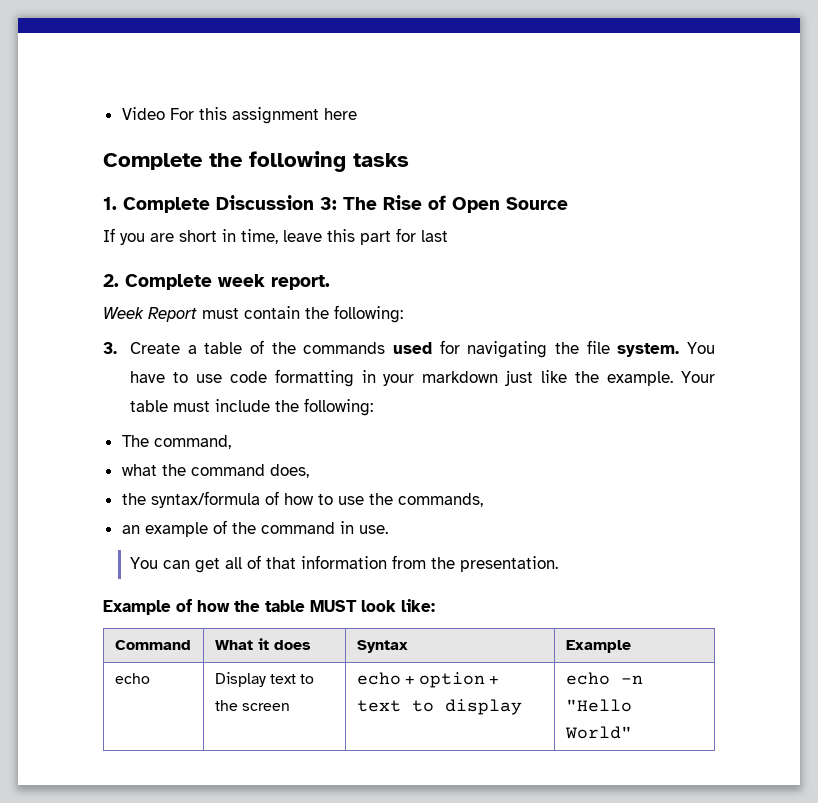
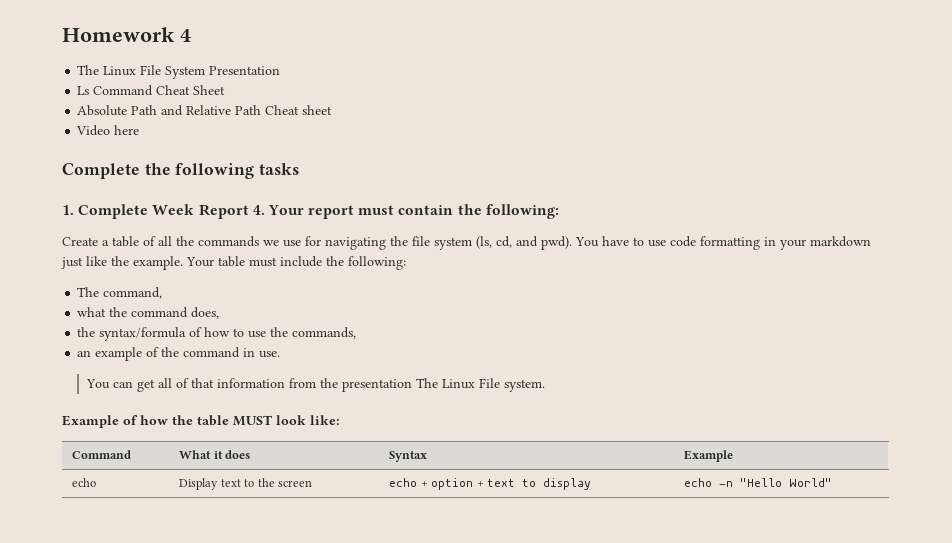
[121,107,319,124] Video For this assignment -> [62,27,191,42] [77,65,281,79] [77,85,226,96] [77,105,333,116] [76,125,111,136] Homework 4 // The Linux File System Presentation // Ls Command Cheat Sheet // Absolute Path and Relative Path Cheat sheet // Video
[216,195,568,213] [103,228,448,245] [103,274,330,290] [103,307,197,322] Discussion 3: The Rise of Open Source // If you are short in time, leave this part for last // 2. Complete week report. // Week Report -> [152,204,355,219] Week Report 4. Your report
[103,342,117,354] 3. -> (559, 211) none
(264, 347) none -> [158,236,172,246] all
[392,342,432,354] used -> [263,240,301,247] we use
[617,343,680,357] system. -> [434,236,572,250] system (ls, cd, and pwd).
[459,556,558,572] presentation. -> [342,378,546,392] presentation The Linux File system.

